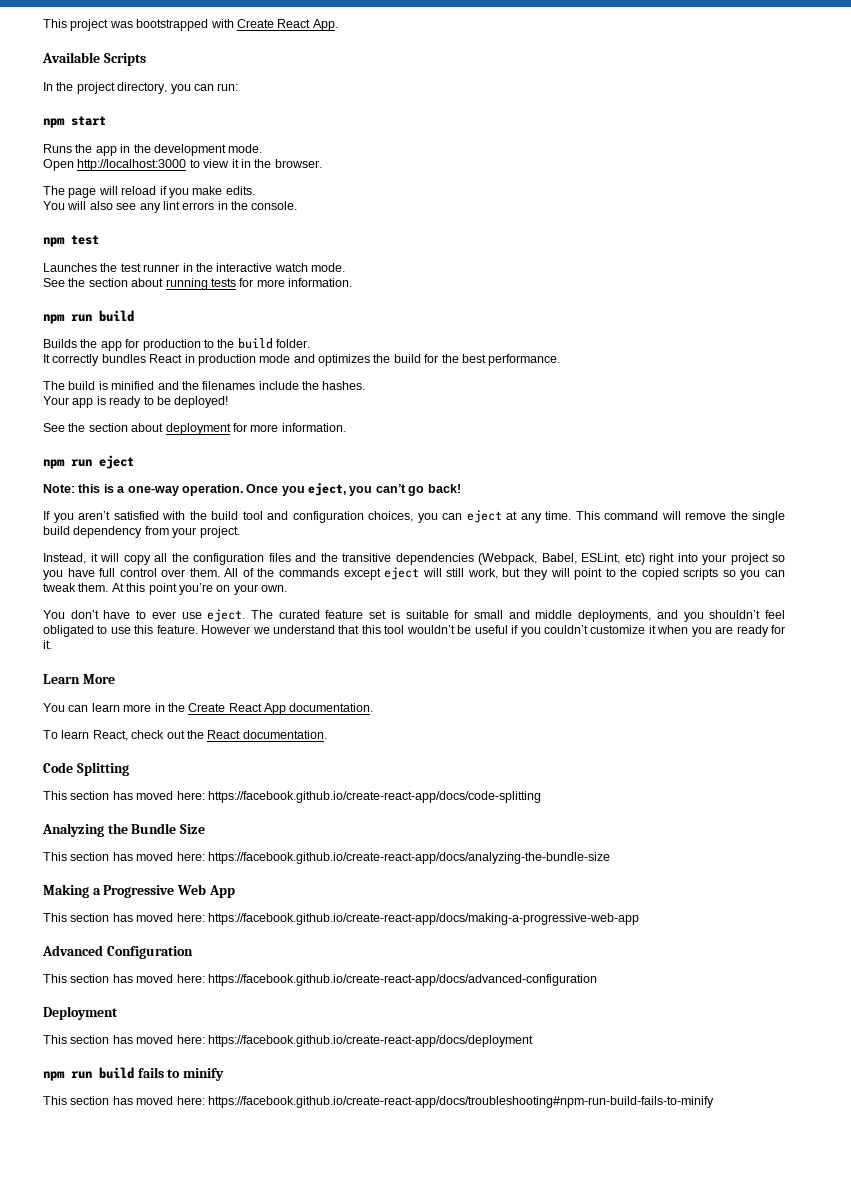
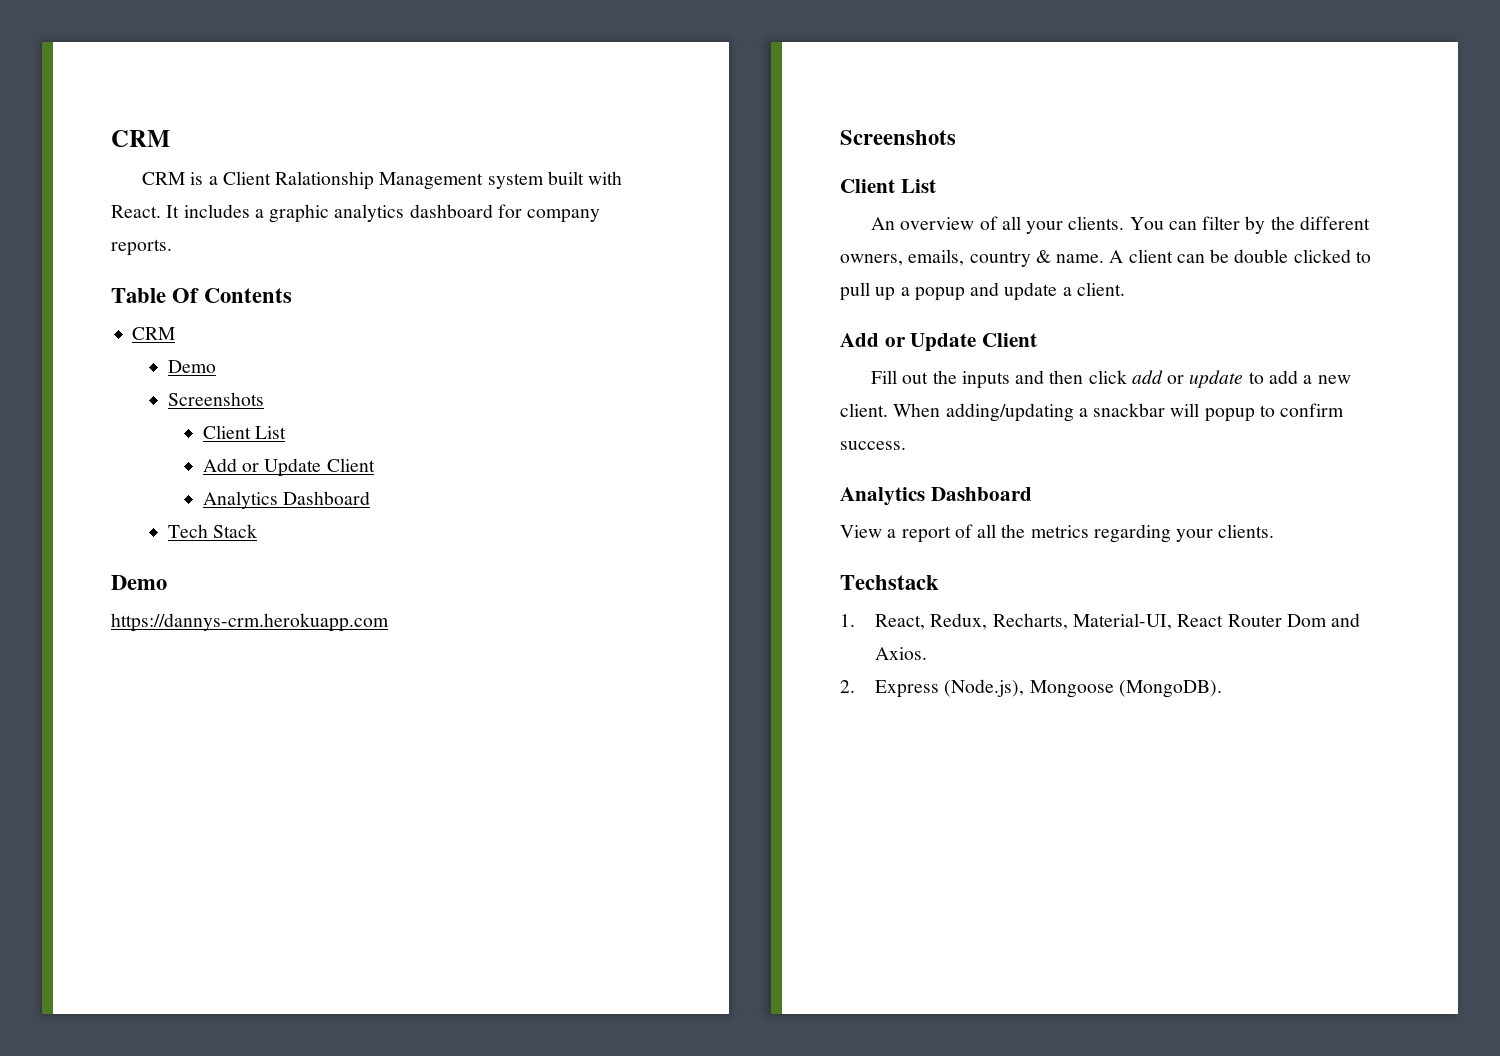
[43,19,338,31] [42,52,146,66] [43,82,239,94] [43,116,106,128] [43,144,263,156] [43,159,322,171] [43,186,255,198] [43,201,298,213] [43,235,99,247] [43,263,345,272] [43,278,352,290] [43,310,134,324] [43,338,310,351] [43,354,561,366] [43,381,366,390] [43,396,229,408] [43,423,346,435] [43,455,134,469] [43,483,461,496] [43,510,785,523] [43,526,240,538] [43,553,785,565] [43,567,785,580] [43,583,287,595] [43,609,785,622] [43,625,785,637] [43,640,52,649] [43,674,115,684] [43,703,374,715] [43,730,327,741] [43,762,129,776] [43,791,541,803] [42,823,205,837] [43,852,610,864] [43,884,235,898] [43,913,639,925] [42,945,193,959] [43,974,597,986] [43,1006,118,1020] [43,1035,533,1047] [43,1067,224,1081] [43,1096,714,1108] This project was bootstrapped with Create React App. // Available Scripts // In the project directory, you can run: // npm start // Runs the app in the development mode. // Open http://localhost:3000 to view it in the browser. // The page will reload if you make edits. // You will also see any lint errors in the console. // npm test // Launches the test runner in the interactive watch mode. // See the section about running tests for more information. // npm run build // Builds the app for production to the build folder. // It correctly bundles React in production mode and optimizes the build for the best performance. // The build is minified and the filenames include the hashes. // Your app is ready to be deployed! // See the section about deployment for more information. // npm run eject // Note: this is a one-way operation. Once you eject, you can’t go back! // If you aren’t satisfied with the build tool and configuration choices, you can eject at any time. This command will remove the single build dependency from your project. // Instead, it will copy all the configuration files and the transitive dependencies (Webpack, Babel, ESLint, etc) right into your project so you have full control over them. All of the commands except eject will still work, but they will point to the copied scripts so you can tweak them. At this point you’re on your own. // You don’t have to ever use eject. The curated feature set is suitable for small and middle deployments, and you shouldn’t feel obligated to use this feature. However we understand that this tool wouldn’t be useful if you couldn’t customize it when you are ready for it. // Learn More // You can learn more in the Create React App documentation. // To learn React, check out the React documentation. // Code Splitting // This section has moved here: https://facebook.github.io/create-react-app/docs/code-splitting // Analyzing the Bundle Size // This section has moved here: https://facebook.github.io/create-react-app/docs/analyzing-the-bundle-size // Making a Progressive Web App // This section has moved here: https://facebook.github.io/create-react-app/docs/making-a-progressive-web-app // Advanced Configuration // This section has moved here: https://facebook.github.io/create-react-app/docs/advanced-configuration // Deployment // This section has moved here: https://facebook.github.io/create-react-app/docs/deployment // npm run build fails to minify // This section has moved here: https://facebook.github.io/create-react-app/docs/troubleshooting#npm-run-build-fails-to-minify -> [111,130,170,147] [142,171,623,190] [111,204,601,223] [111,239,172,256] [111,288,293,303] [132,327,176,340] [167,360,216,373] [167,392,264,406] [202,425,287,439] [202,458,375,477] [202,491,371,509] [167,524,257,538] [111,575,167,590] [111,613,389,632] [840,130,956,145] [840,179,936,193] [871,216,1371,234] [840,249,1371,267] [840,282,1125,301] [840,333,1038,352] [871,370,1351,389] [840,403,1345,422] [840,441,906,450] [840,487,1032,506] [840,524,1275,543] [840,575,939,590] [840,613,1361,630] [875,647,928,660] [840,679,1222,698] CRM // CRM is a Client Ralationship Management system built with React. It includes a graphic analytics dashboard for company reports. // Table Of Contents // CRM // Demo // Screenshots // Client List // Add or Update Client // Analytics Dashboard // Tech Stack // Demo // https://dannys-crm.herokuapp.com // Screenshots // Client List // An overview of all your clients. You can filter by the different owners, emails, country & name. A client can be double clicked to pull up a popup and update a client. // Add or Update Client // Fill out the inputs and then click add or update to add a new client. When adding/updating a snackbar will popup to confirm success. // Analytics Dashboard // View a report of all the metrics regarding your clients. // Techstack // 1. React, Redux, Recharts, Material-UI, React Router Dom and Axios. // 2. Express (Node.js), Mongoose (MongoDB).

